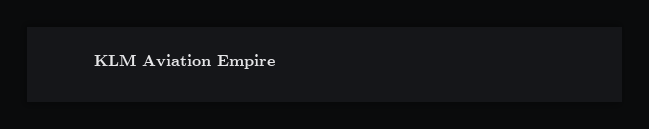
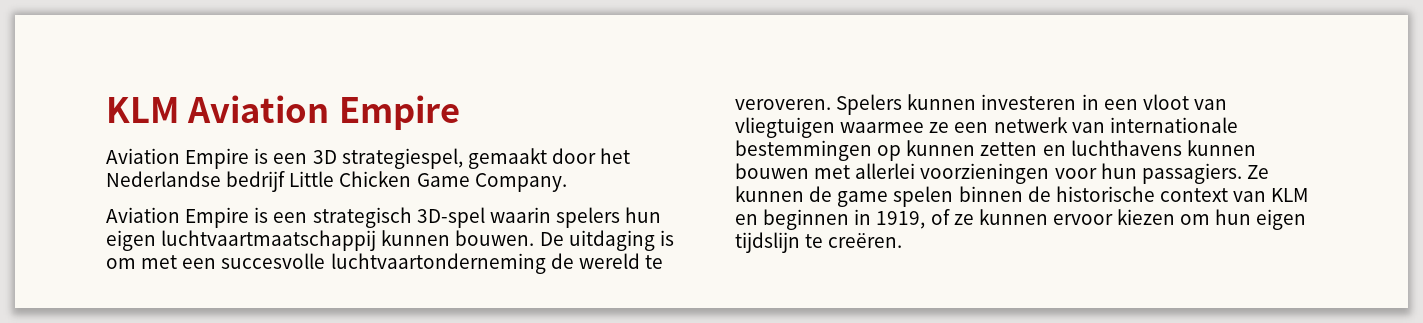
(275, 61) none -> [106,148,631,169] [106,171,567,192] [106,207,662,228] [106,230,674,251] [106,253,663,274] [735,94,1227,115] [735,117,1238,138] [735,140,1256,161] [735,163,1269,184] [735,186,1309,207] [735,209,1307,230] [735,232,903,253] // Aviation Empire is een 3D strategiespel, gemaakt door het Nederlandse bedrijf Little Chicken Game Company. // Aviation Empire is een strategisch 3D-spel waarin spelers hun eigen luchtvaartmaatschappij kunnen bouwen. De uitdaging is om met een succesvolle luchtvaartonderneming de wereld te veroveren. Spelers kunnen investeren in een vloot van vliegtuigen waarmee ze een netwerk van internationale bestemmingen op kunnen zetten en luchthavens kunnen bouwen met allerlei voorzieningen voor hun passagiers. Ze kunnen de game spelen binnen de historische context van KLM en beginnen in 1919, of ze kunnen ervoor kiezen om hun eigen tijdslijn te creëren.

